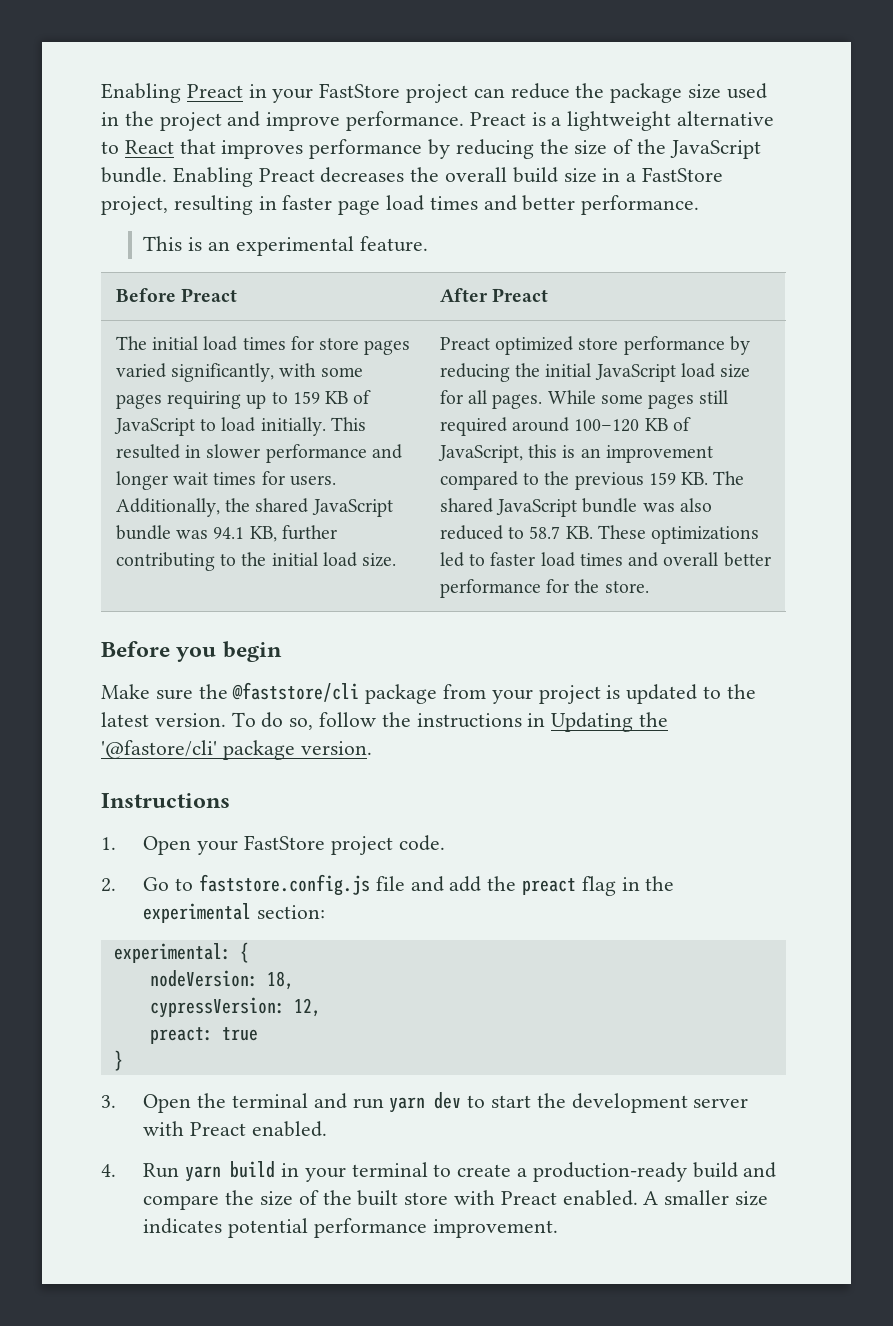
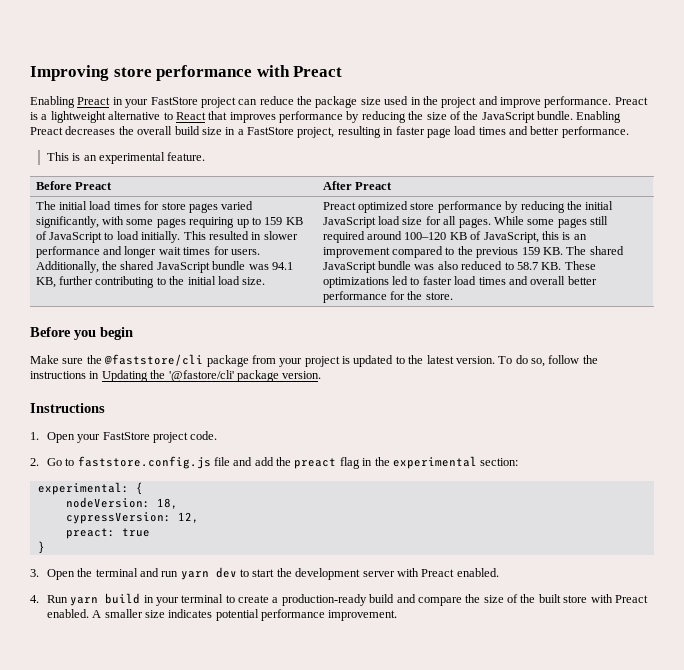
(101, 93) none -> [30,65,343,81] Improving store performance with Preact //

